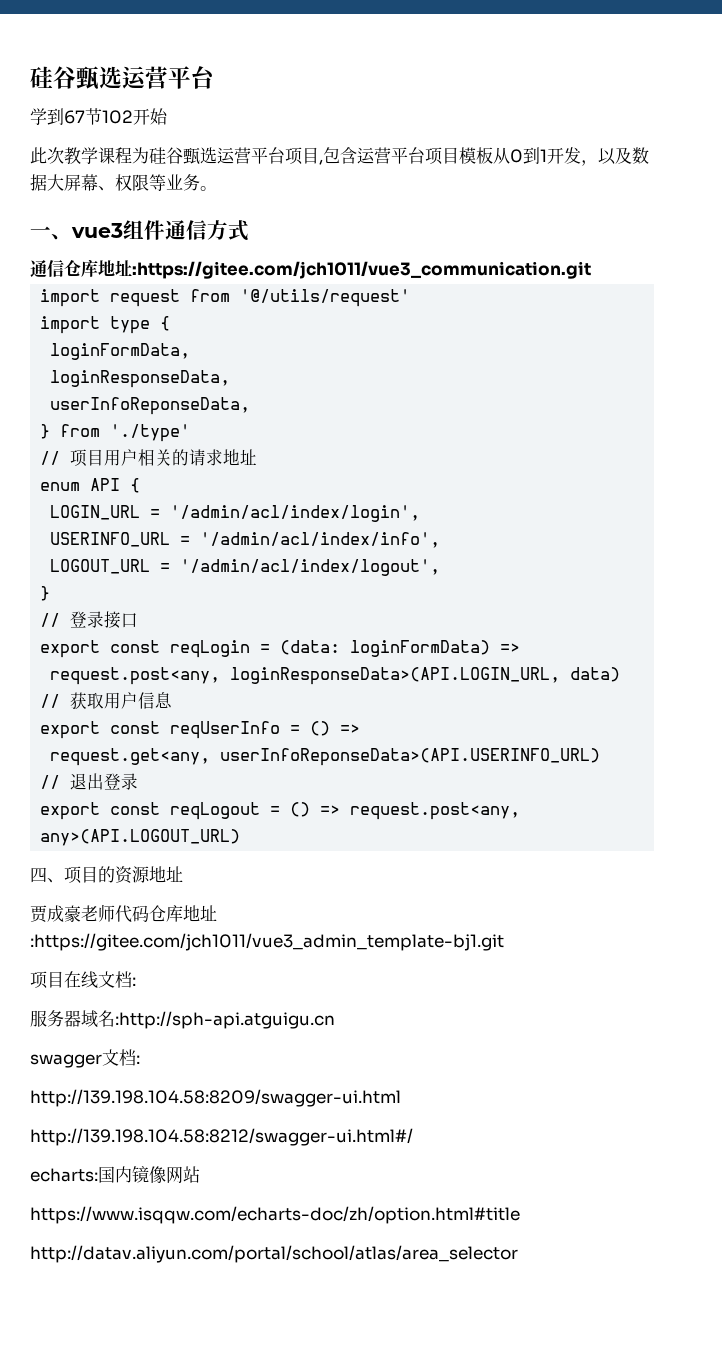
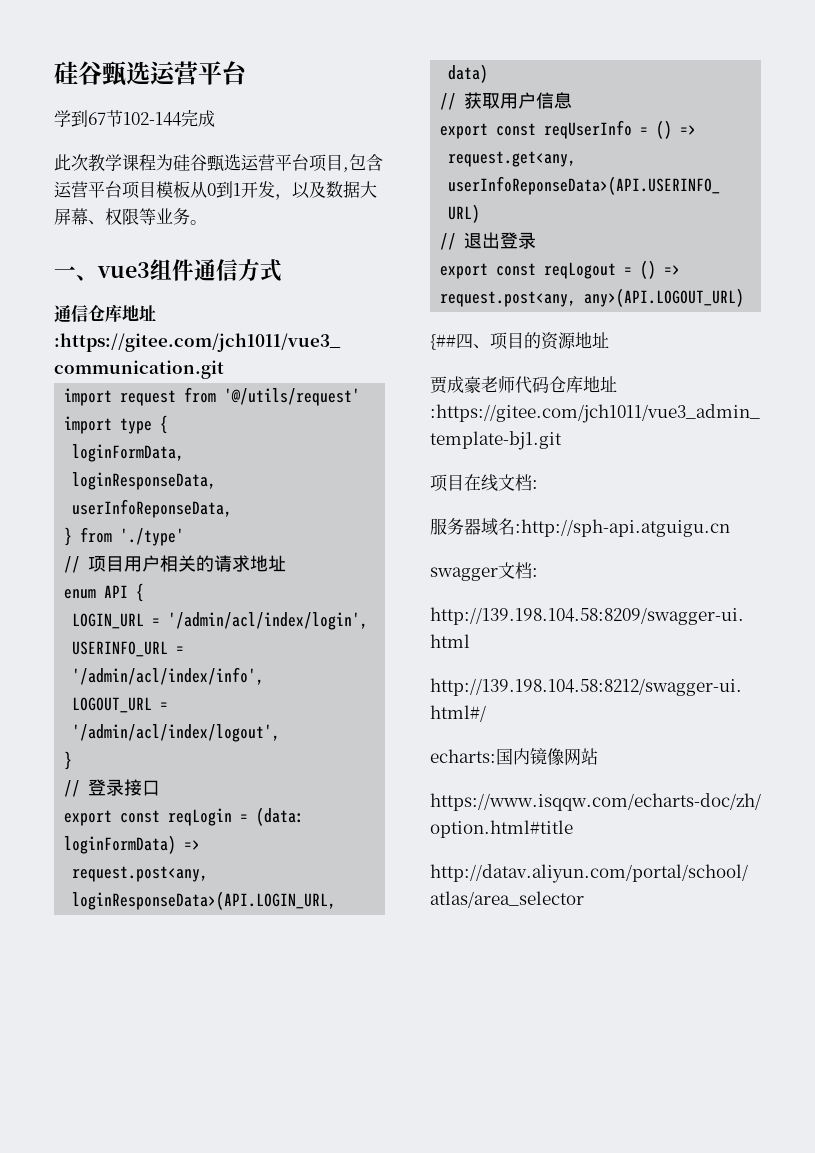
[102,108,168,125] 102开始 -> [123,110,215,127] 102-144完成
(241, 837) none -> [430,334,456,350] {##

